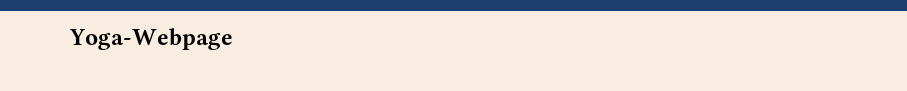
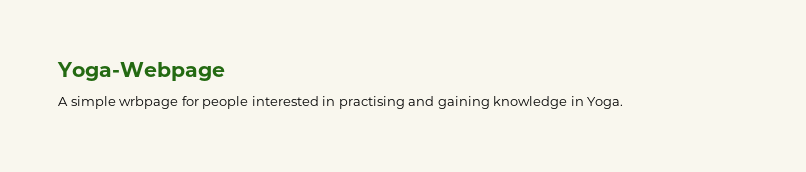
(233, 39) none -> [58,96,624,109] // A simple wrbpage for people interested in practising and gaining knowledge in Yoga.

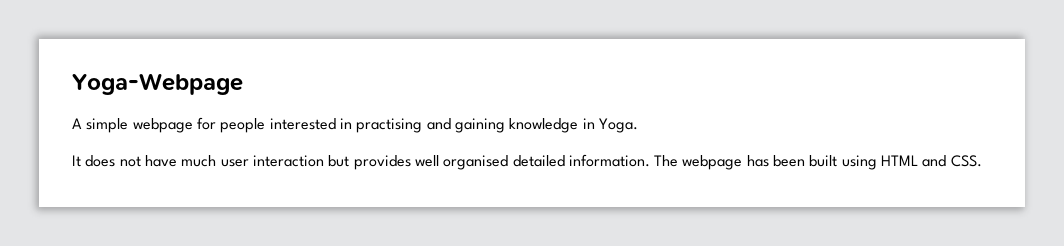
[119,96,179,109] wrbpage -> [132,118,193,133] webpage
(624, 103) none -> [72,154,982,170] // It does not have much user interaction but provides well organised detailed information. The webpage has been built using HTML and CSS.

